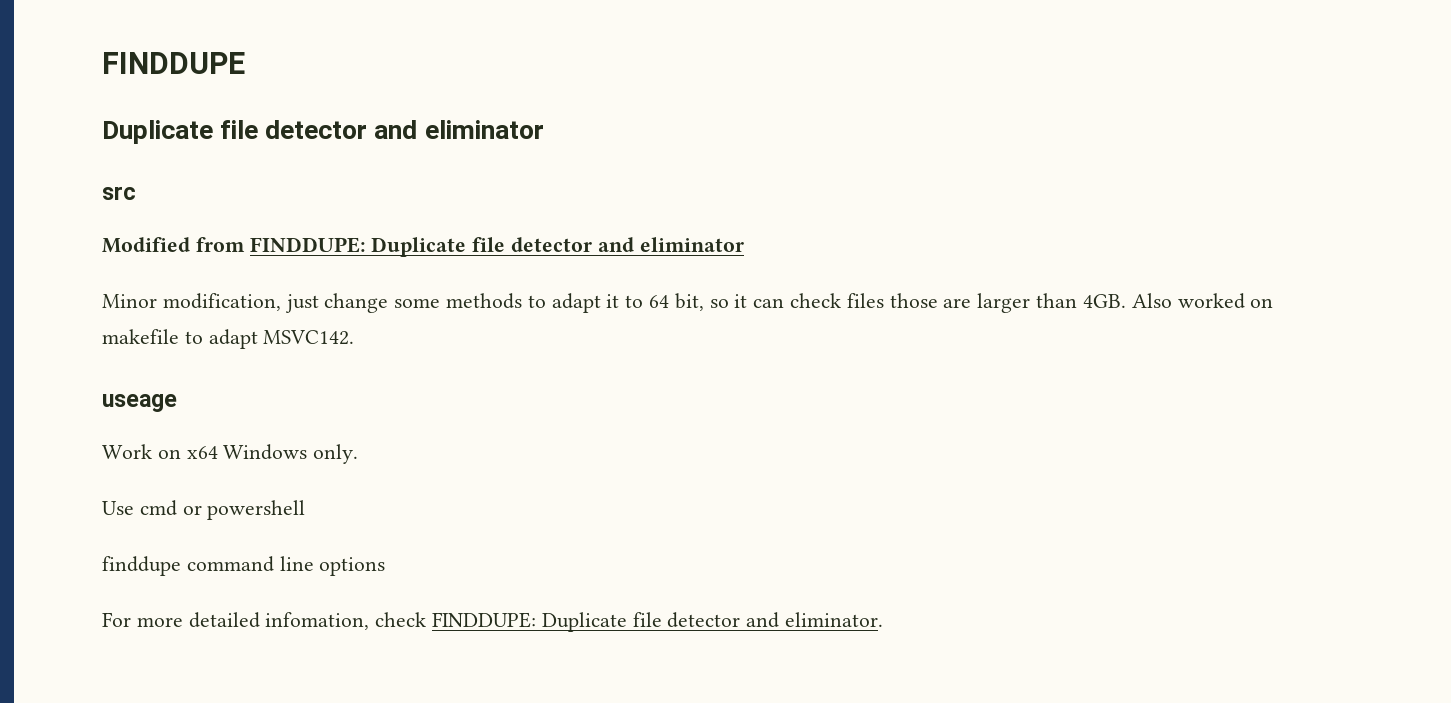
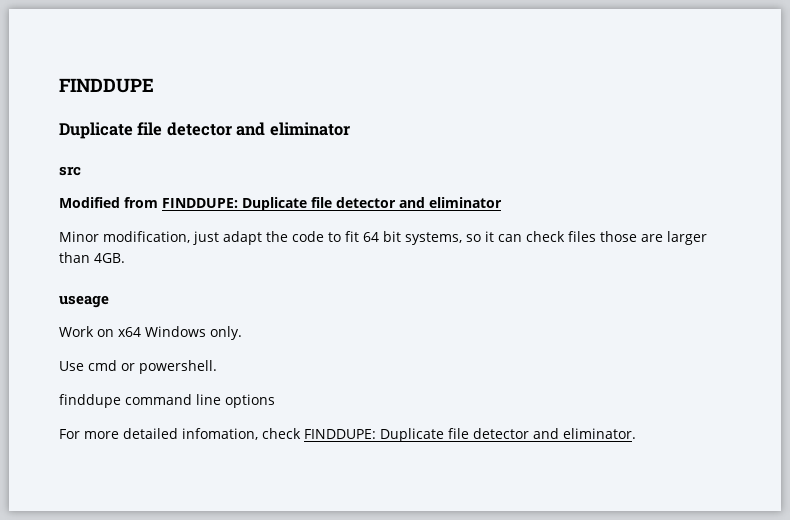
[324,293,704,313] change some methods to adapt it to 64 bit, -> [223,231,462,245] adapt the code to fit 64 bit systems,
[1131,293,1274,309] [102,329,355,349] Also worked on makefile to adapt MSVC142. -> (125, 258) none
[207,500,306,520] powershell -> [139,360,217,374] powershell.

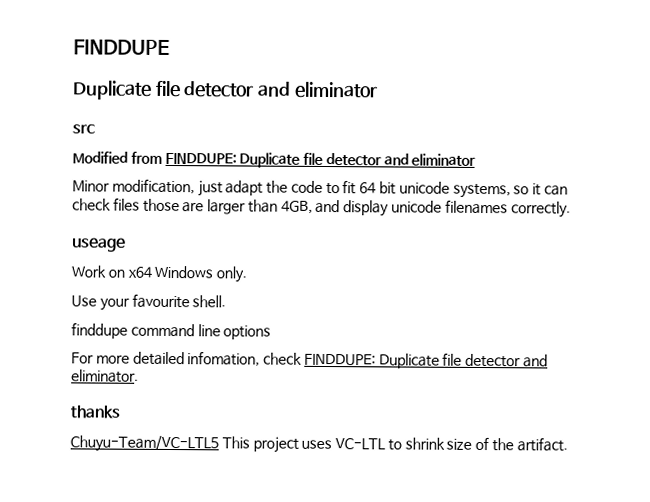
(401, 236) none -> [398,181,450,194] unicode
[94,253,125,263] 4GB. -> [280,199,571,218] 4GB, and display unicode filenames correctly.
[88,360,217,374] cmd or powershell. -> [99,293,227,311] your favourite shell.
(636, 433) none -> [70,405,120,419] [70,435,568,453] // thanks // Chuyu-Team/VC-LTL5 This project uses VC-LTL to shrink size of the artifact.

